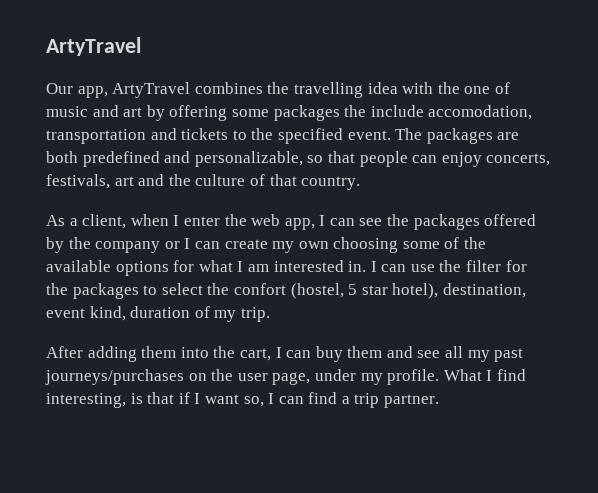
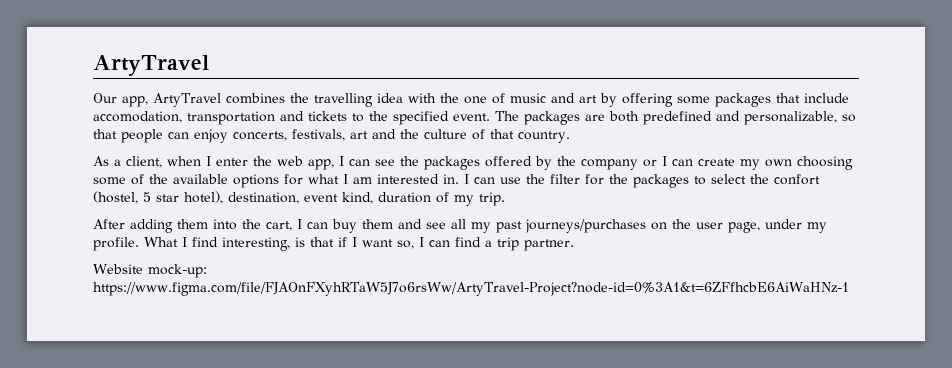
[344,105,367,117] the -> [775,93,800,103] that
(440, 401) none -> [93,264,207,278] [93,282,849,296] // Website mock-up: https://www.figma.com/file/FJAOnFXyhRTaW5J7o6rsWw/ArtyTravel-Project?node-id=0%3A1&t=6ZFfhcbE6AiWaHNz-1

